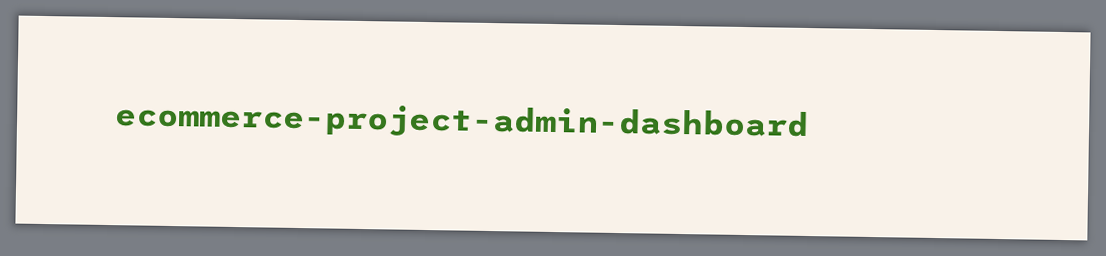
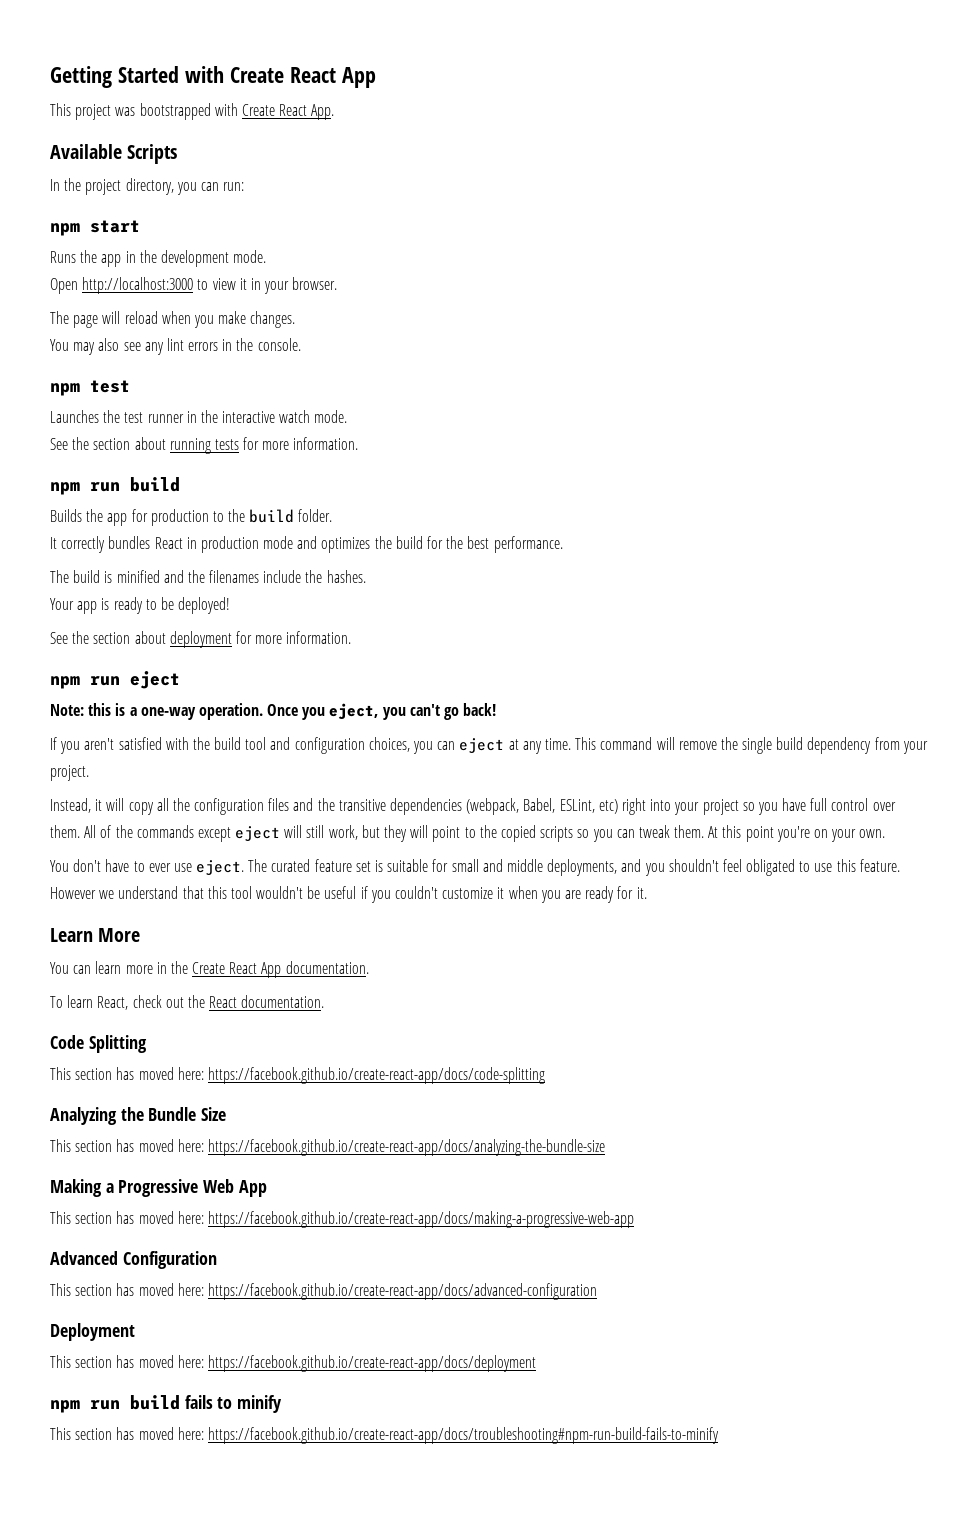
[114,101,809,143] ecommerce-project-admin-dashboard -> [50,66,376,88] [50,103,335,120] [50,144,178,164] [50,178,245,195] [50,220,140,236] [50,250,267,267] [50,277,338,294] [50,311,296,328] [50,338,301,355] [50,380,130,396] [50,410,348,423] [50,437,359,454] [50,477,180,495] [50,509,333,526] [50,536,563,553] [50,570,366,583] [50,597,231,614] [50,631,352,648] [50,671,180,689] [50,703,497,720] [50,737,928,754] [50,765,89,781] [50,798,896,815] [50,825,886,842] [50,859,900,876] [50,886,647,903] [50,928,141,942] [50,961,369,978] [50,995,325,1010] [50,1035,147,1053] [50,1067,545,1084] [50,1107,227,1125] [50,1139,605,1156] [50,1179,267,1197] [50,1211,634,1228] [50,1251,217,1269] [50,1283,597,1300] [50,1323,135,1341] [50,1355,536,1372] [50,1395,283,1413] [50,1427,719,1444] Getting Started with Create React App // This project was bootstrapped with Create React App. // Available Scripts // In the project directory, you can run: // npm start // Runs the app in the development mode. // Open http://localhost:3000 to view it in your browser. // The page will reload when you make changes. // You may also see any lint errors in the console. // npm test // Launches the test runner in the interactive watch mode. // See the section about running tests for more information. // npm run build // Builds the app for production to the build folder. // It correctly bundles React in production mode and optimizes the build for the best performance. // The build is minified and the filenames include the hashes. // Your app is ready to be deployed! // See the section about deployment for more information. // npm run eject // Note: this is a one-way operation. Once you eject, you can't go back! // If you aren't satisfied with the build tool and configuration choices, you can eject at any time. This command will remove the single build dependency from your project. // Instead, it will copy all the configuration files and the transitive dependencies (webpack, Babel, ESLint, etc) right into your project so you have full control over them. All of the commands except eject will still work, but they will point to the copied scripts so you can tweak them. At this point you're on your own. // You don't have to ever use eject. The curated feature set is suitable for small and middle deployments, and you shouldn't feel obligated to use this feature. However we understand that this tool wouldn't be useful if you couldn't customize it when you are ready for it. // Learn More // You can learn more in the Create React App documentation. // To learn React, check out the React documentation. // Code Splitting // This section has moved here: https://facebook.github.io/create-react-app/docs/code-splitting // Analyzing the Bundle Size // This section has moved here: https://facebook.github.io/create-react-app/docs/analyzing-the-bundle-size // Making a Progressive Web App // This section has moved here: https://facebook.github.io/create-react-app/docs/making-a-progressive-web-app // Advanced Configuration // This section has moved here: https://facebook.github.io/create-react-app/docs/advanced-configuration // Deployment // This section has moved here: https://facebook.github.io/create-react-app/docs/deployment // npm run build fails to minify // This section has moved here: https://facebook.github.io/create-react-app/docs/troubleshooting#npm-run-build-fails-to-minify

